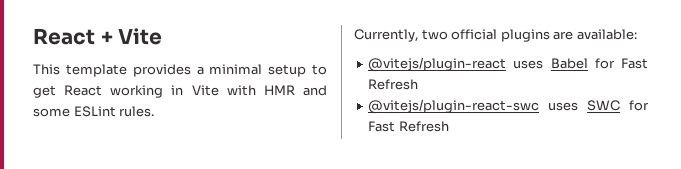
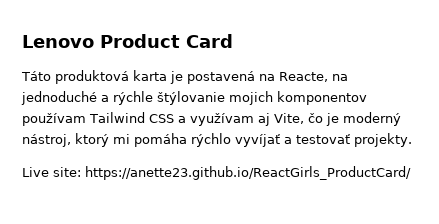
[33,28,163,45] [33,64,328,77] [33,85,327,98] [33,106,155,117] [354,29,637,42] [368,57,648,72] [368,79,419,90] [368,99,649,114] [368,121,449,132] React + Vite // This template provides a minimal setup to get React working in Vite with HMR and some ESLint rules. // Currently, two official plugins are available: // @vitejs/plugin-react uses Babel for Fast Refresh // @vitejs/plugin-react-swc uses SWC for Fast Refresh -> [22,34,233,48] [21,70,348,84] [21,91,367,105] [22,112,401,126] [22,133,412,147] [22,166,411,180] Lenovo Product Card // Táto produktová karta je postavená na Reacte, na jednoduché a rýchle štýlovanie mojich komponentov používam Tailwind CSS a využívam aj Vite, čo je moderný nástroj, ktorý mi pomáha rýchlo vyvíjať a testovať projekty. // Live site: https://anette23.github.io/ReactGirls_ProductCard/

